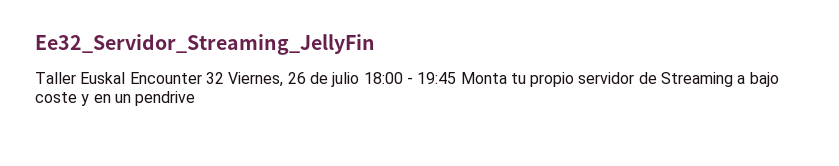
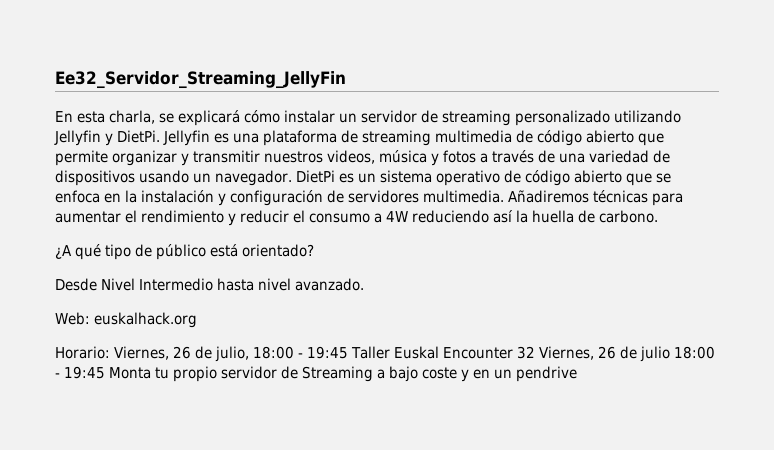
(375, 44) none -> [55,110,681,126] [54,130,664,146] [55,150,670,166] [55,170,671,186] [55,190,683,206] [55,210,658,226] [55,244,314,260] [55,278,364,291] [55,312,197,328] [55,346,348,362] En esta charla, se explicará cómo instalar un servidor de streaming personalizado utilizando Jellyfin y DietPi. Jellyfin es una plataforma de streaming multimedia de código abierto que permite organizar y transmitir nuestros videos, música y fotos a través de una variedad de dispositivos usando un navegador. DietPi es un sistema operativo de código abierto que se enfoca en la instalación y configuración de servidores multimedia. Añadiremos técnicas para aumentar el rendimiento y reducir el consumo a 4W reduciendo así la huella de carbono. // ¿A qué tipo de público está orientado? // Desde Nivel Intermedio hasta nivel avanzado. // Web: euskalhack.org // Horario: Viernes, 26 de julio, 18:00 - 19:45

